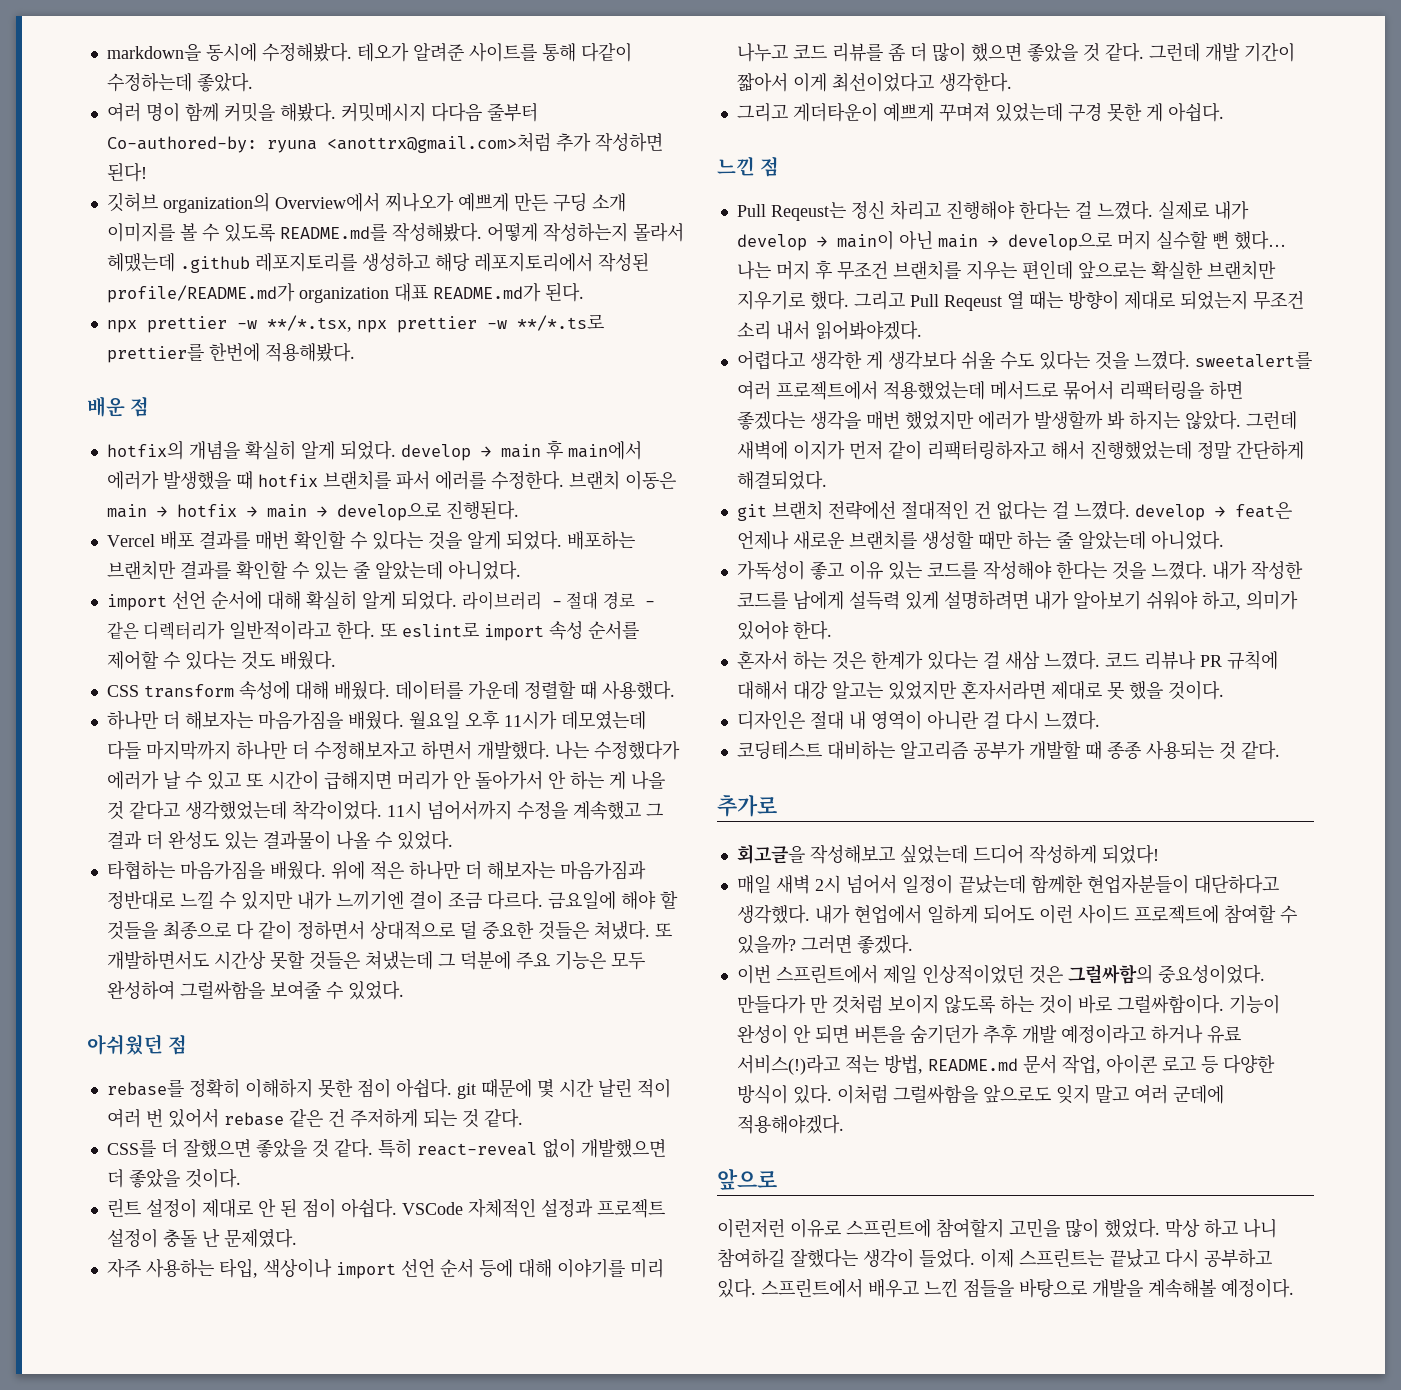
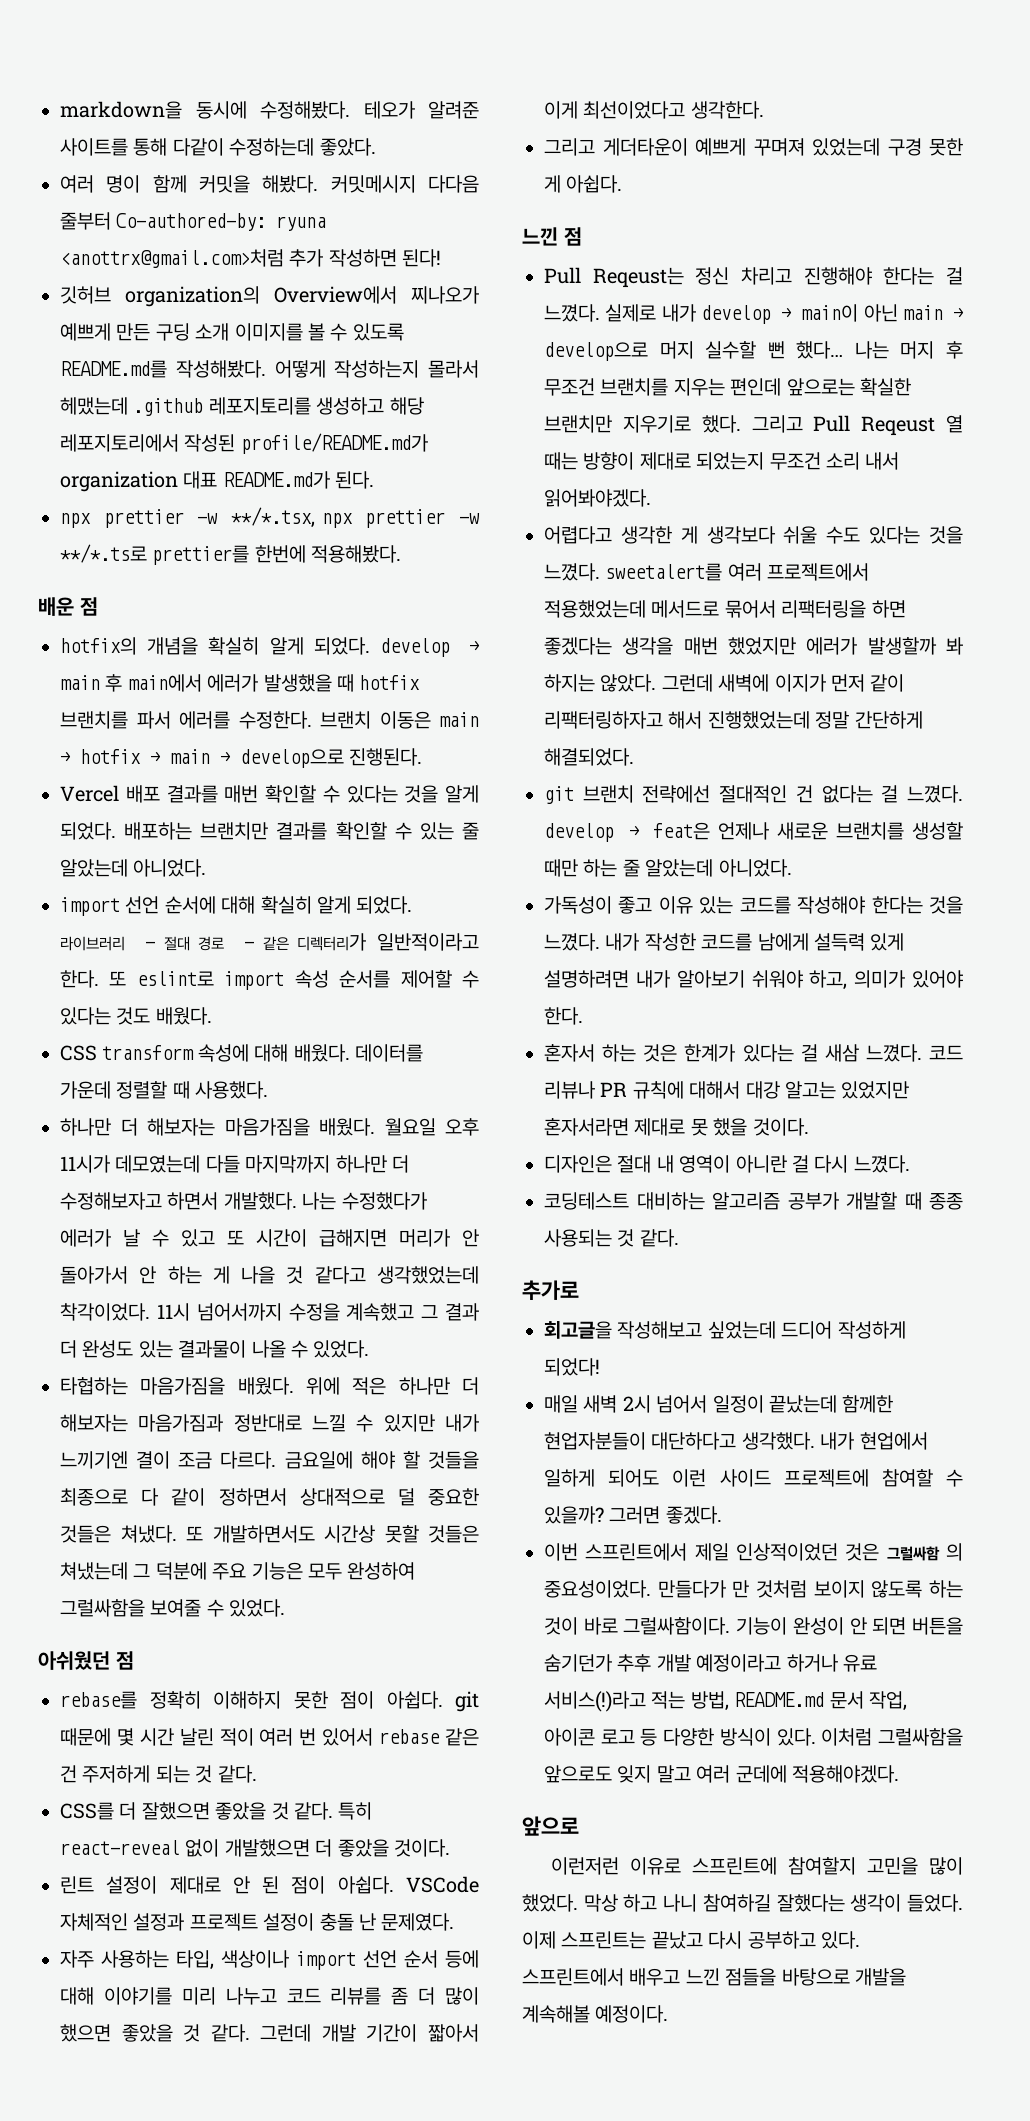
[1067,964,1153,984] 그럴싸함의 -> [886,1543,963,1561] 그럴싸함 의

